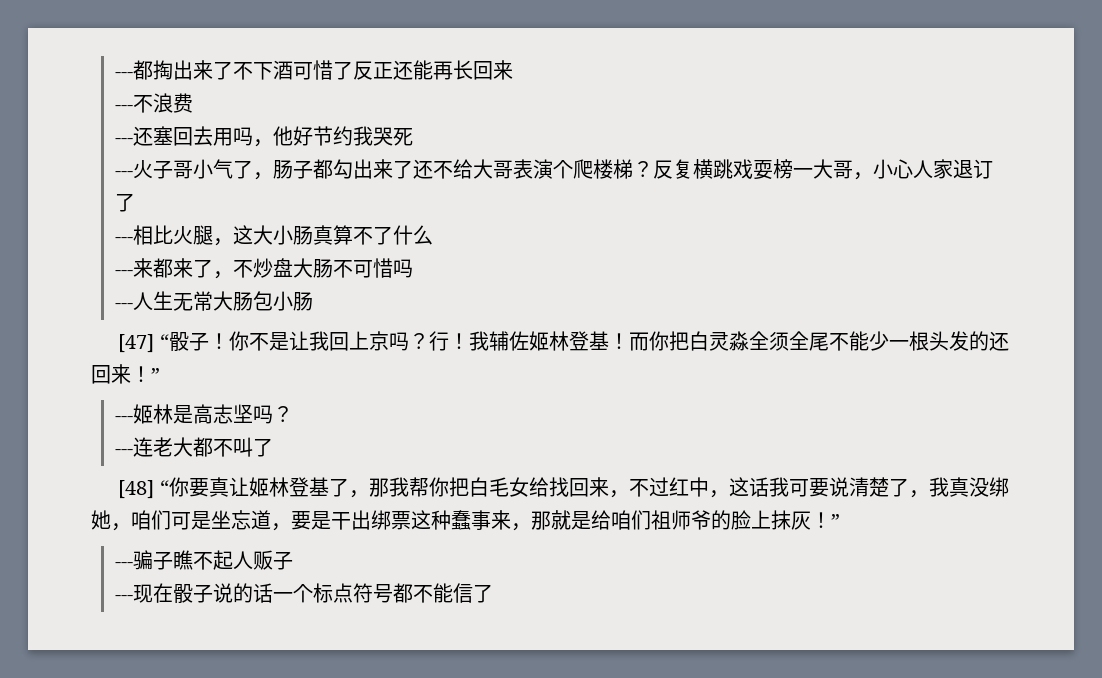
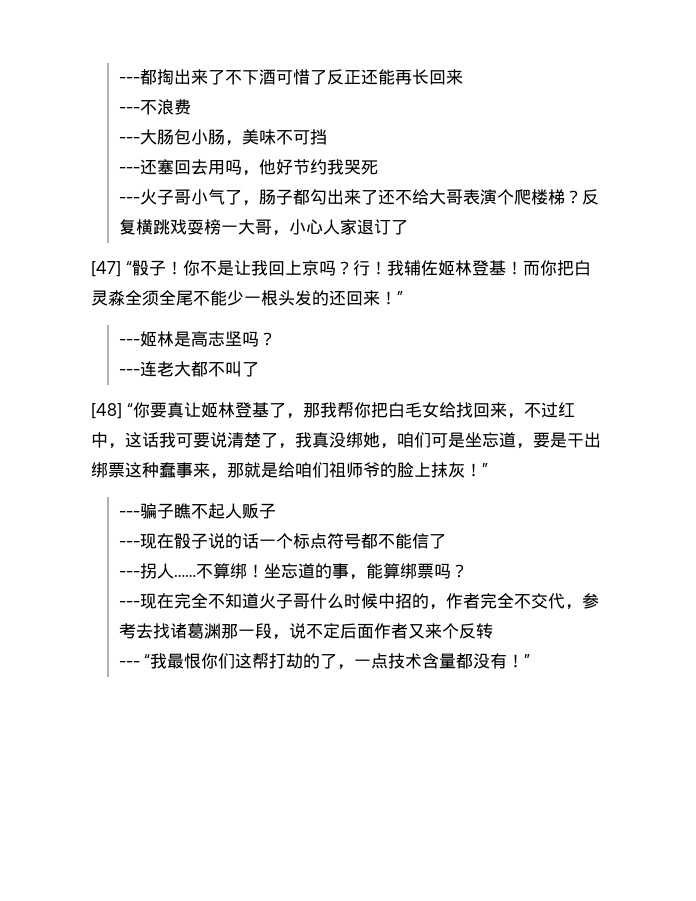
(194, 103) none -> [118,129,327,146] // ---大肠包小肠，美味不可挡
[115,225,434,246] [115,258,414,279] [115,291,314,311] // ---相比火腿，这大小肠真算不了什么 // ---来都来了，不炒盘大肠不可惜吗 // ---人生无常大肠包小肠 -> (408, 227) none
(494, 593) none -> [118,563,468,580] [118,593,599,610] [118,623,493,640] [118,653,531,670] // ---拐人……不算绑！坐忘道的事，能算绑票吗？ // ---现在完全不知道火子哥什么时候中招的，作者完全不交代，参考去找诸葛渊那一段，说不定后面作者又来个反转 // --- “我最恨你们这帮打劫的了，一点技术含量都没有！”

